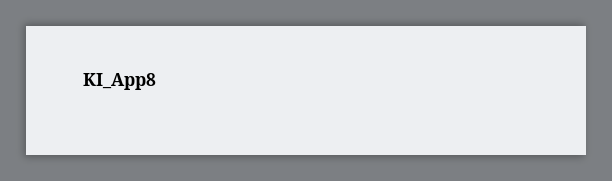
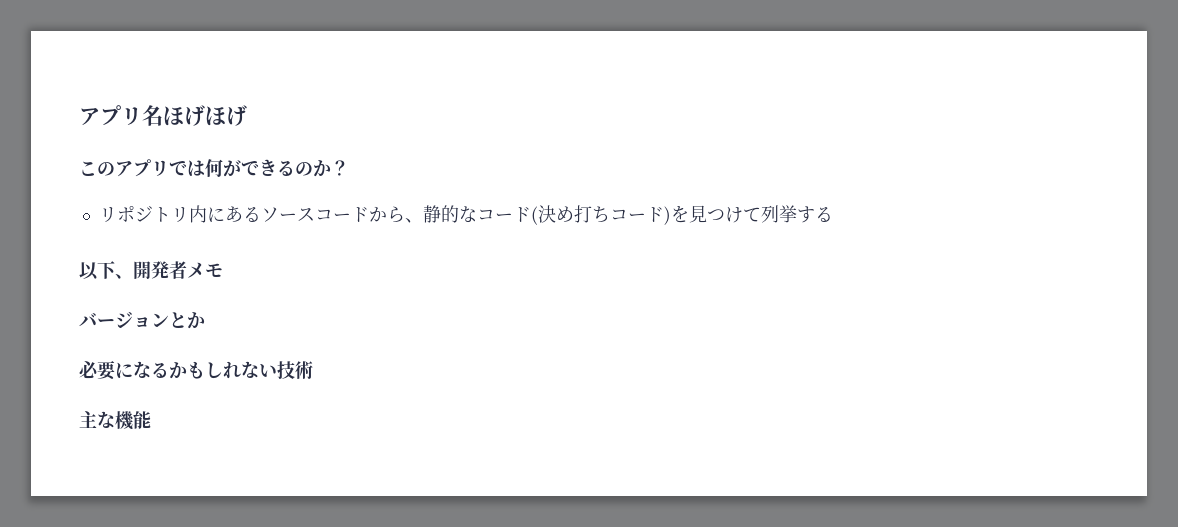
[83,73,156,90] KI_App8 -> [79,105,247,126] [79,159,349,177] [98,205,833,225] [79,261,223,280] [79,311,205,329] [79,361,313,380] [79,411,151,430] アプリ名ほげほげ // このアプリでは何ができるのか？ // リポジトリ内にあるソースコードから、静的なコード(決め打ちコード)を見つけて列挙する // 以下、開発者メモ // バージョンとか // 必要になるかもしれない技術 // 主な機能

